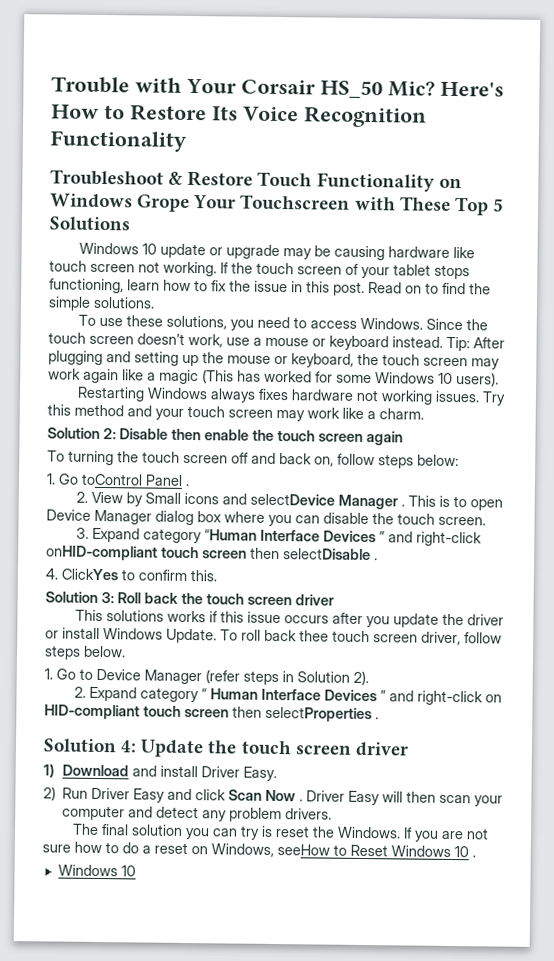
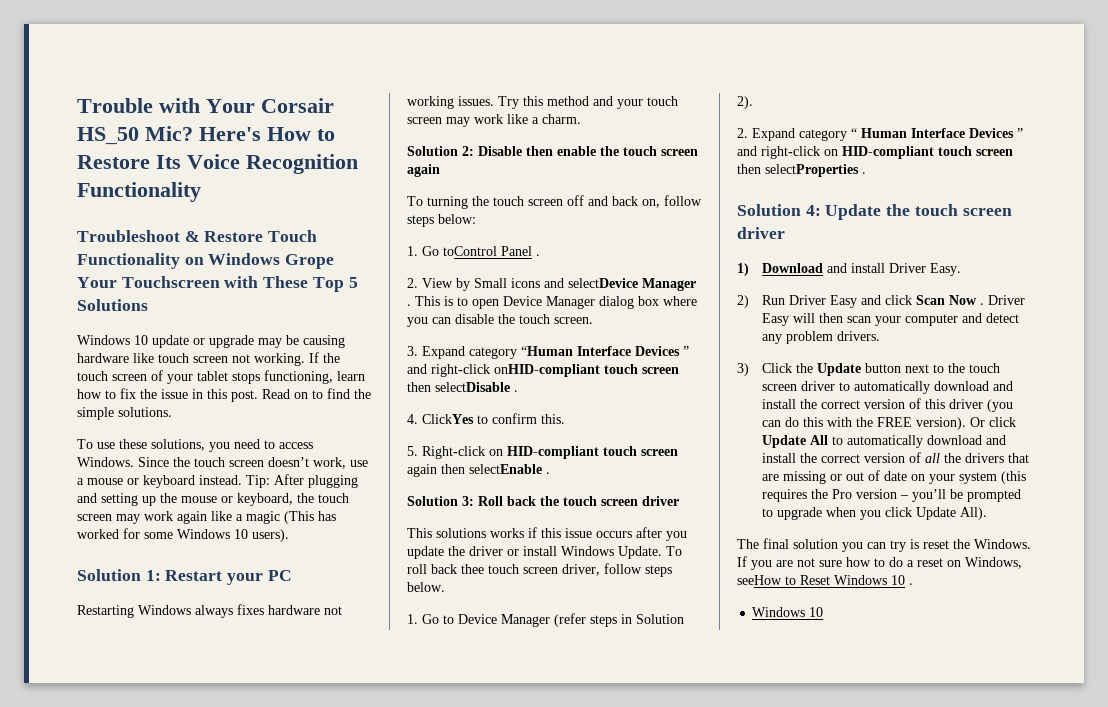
(499, 379) none -> [77,569,292,585] // Solution 1: Restart your PC
(217, 576) none -> [407,446,678,459] [407,464,550,477] // 5. Right-click on HID-compliant touch screen again then selectEnable .
(333, 814) none -> [737,363,1000,376] [761,381,1013,394] [761,398,1013,412] [761,417,1016,430] [761,435,1006,448] [761,452,1029,463] [761,470,1026,484] [761,489,1021,502] [761,507,987,520] // 3) Click the Update button next to the touch screen driver to automatically download and install the correct version of this driver (you can do this with the FREE version). Or click Update All to automatically download and install the correct version of all the drivers that are missing or out of date on your system (this requires the Pro version – you’ll be prompted to upgrade when you click Update All).

